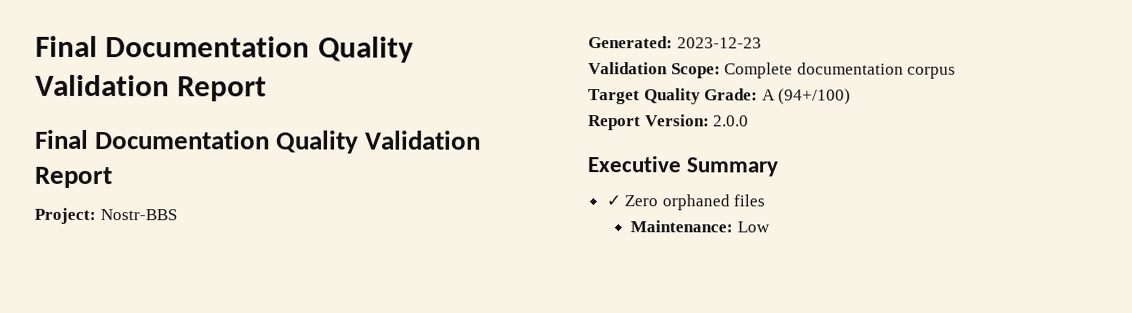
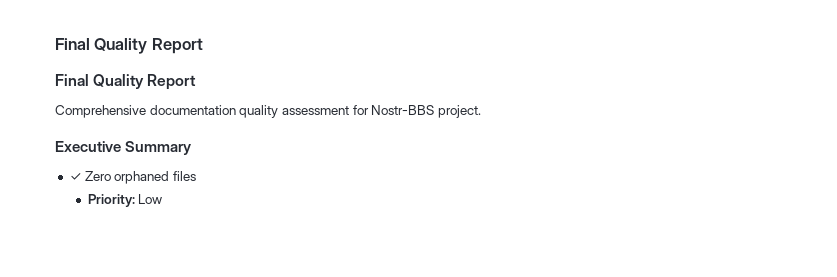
[35,35,414,63] [35,74,170,97] Final Documentation Quality Validation -> [55,38,148,54] Final Quality
[95,130,482,154] [34,166,112,189] [34,207,177,225] [588,36,762,49] [588,62,957,79] [588,88,852,105] [588,114,750,131] Documentation Quality Validation Report // Project: Nostr-BBS // Generated: 2023-12-23 // Validation Scope: Complete documentation corpus // Target Quality Grade: A (94+/100) // Report Version: 2.0.0 -> [93,74,197,90] [55,105,481,118] Quality Report // Comprehensive documentation quality assessment for Nostr-BBS project.
[630,220,734,233] Maintenance: -> [87,194,135,207] Priority:

